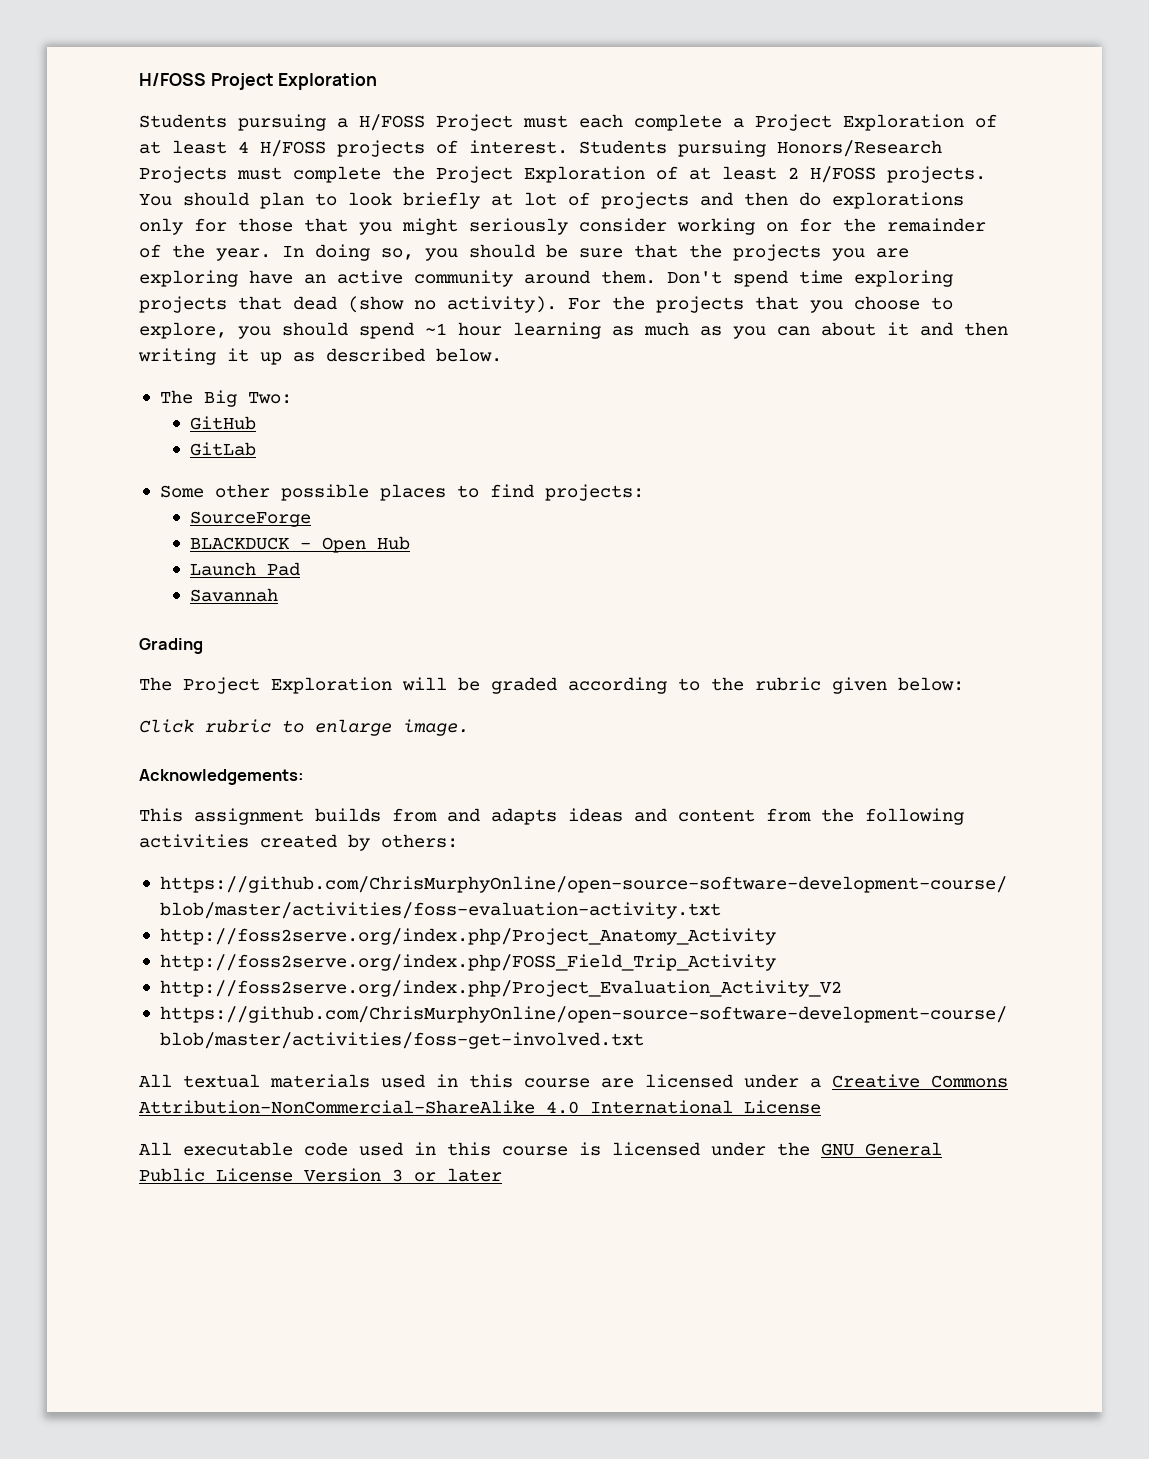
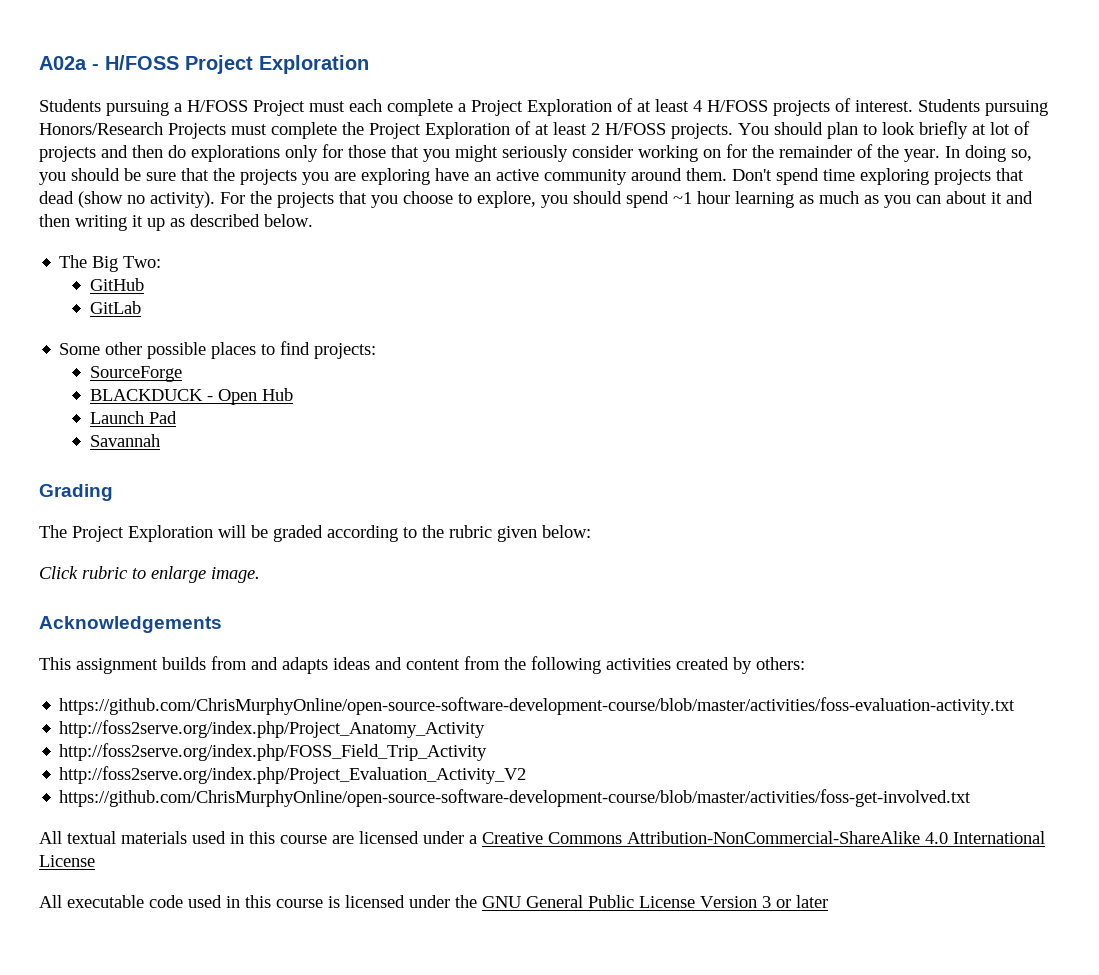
(139, 79) none -> [39,56,99,70] A02a -
[139,769,304,785] Acknowledgements: -> [39,616,222,633] Acknowledgements

